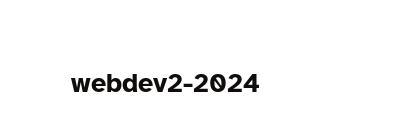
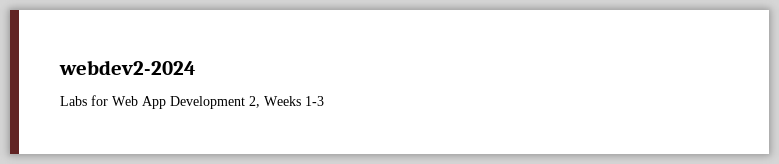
(260, 83) none -> [60,95,324,109] // Labs for Web App Development 2, Weeks 1-3

